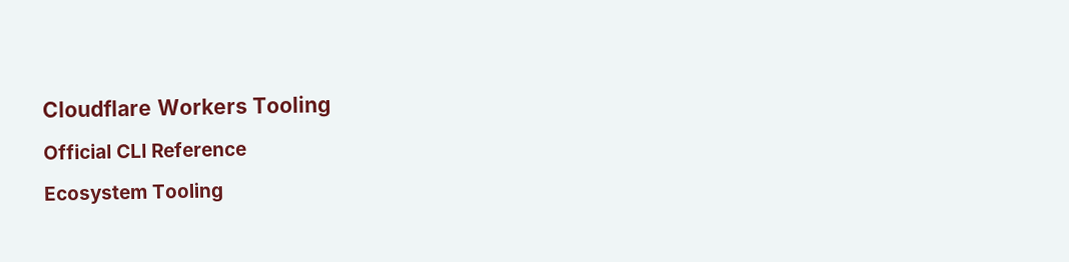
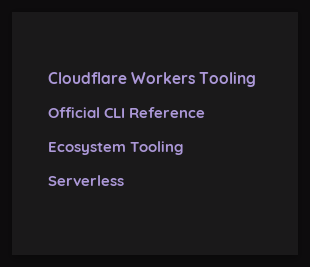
(225, 193) none -> [48,175,124,186] // Serverless

